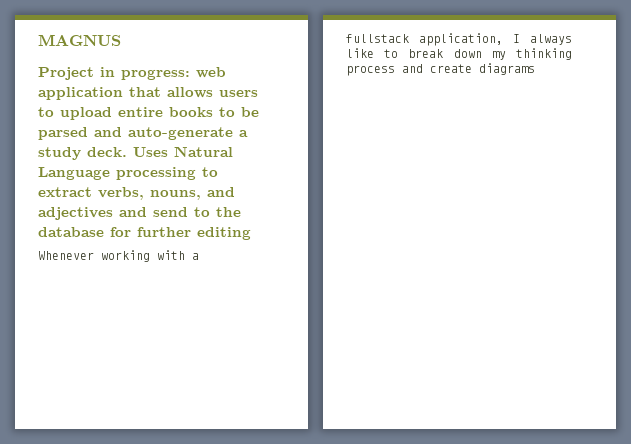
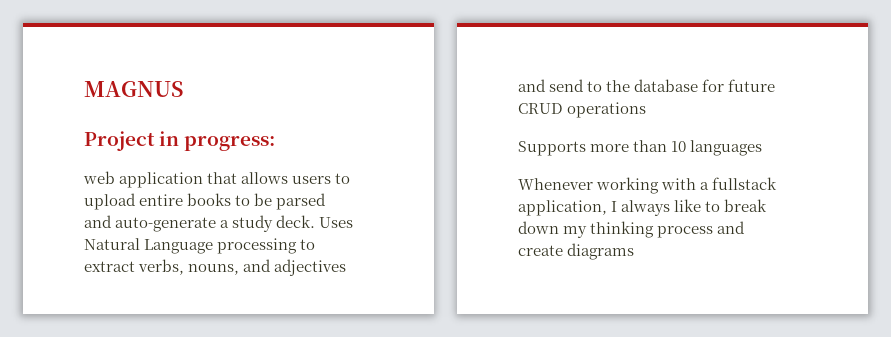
(190, 74) none -> (276, 143) //
[137,227,251,240] further editing -> [728,79,776,92] [518,102,647,118] [518,140,763,156] future CRUD operations // Supports more than 10 languages

